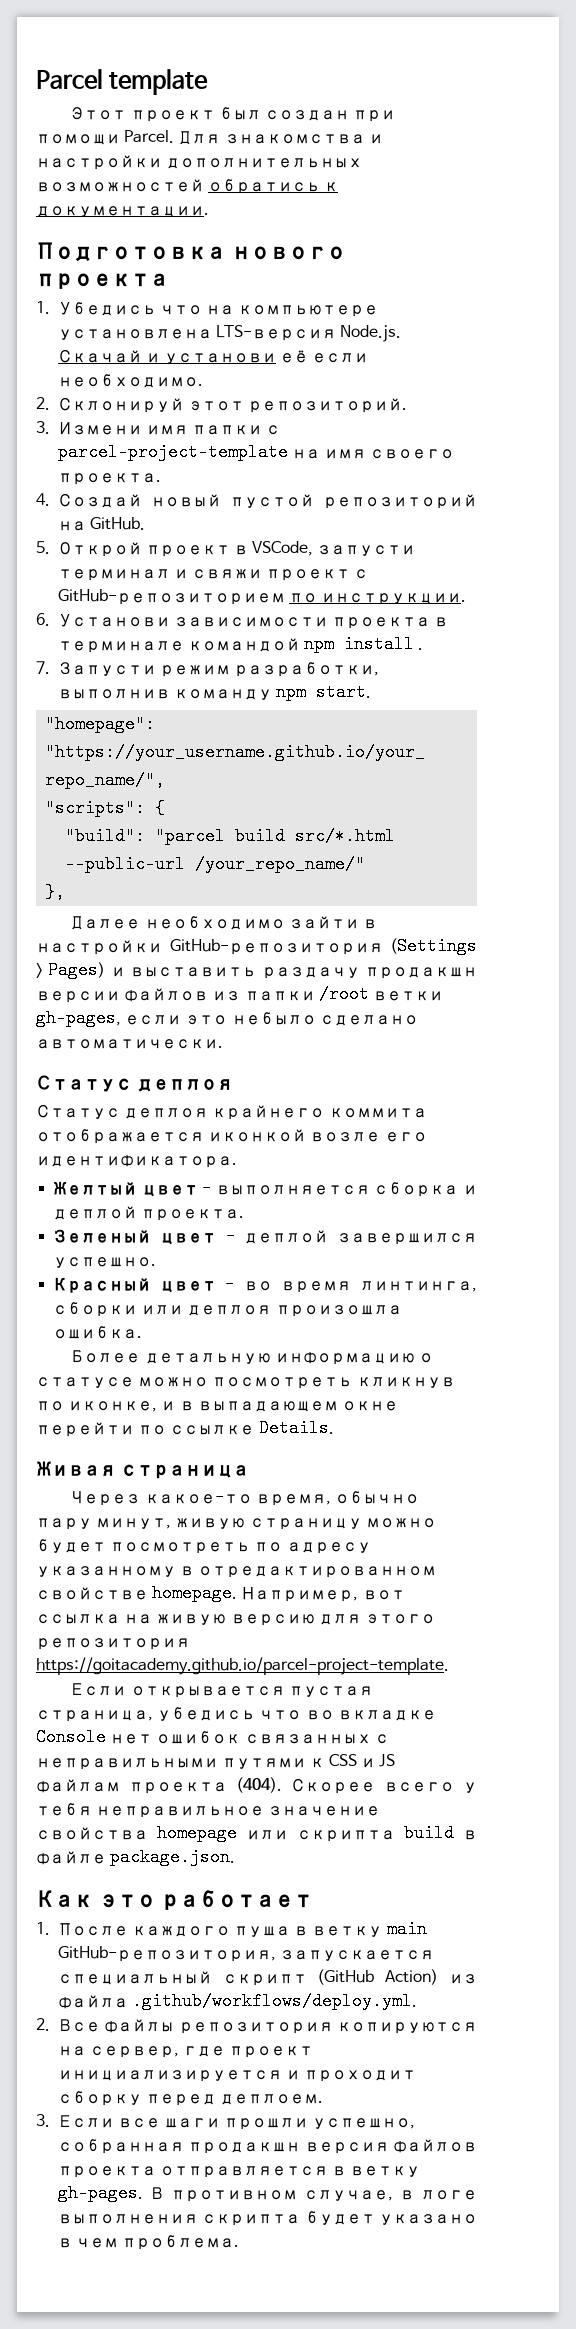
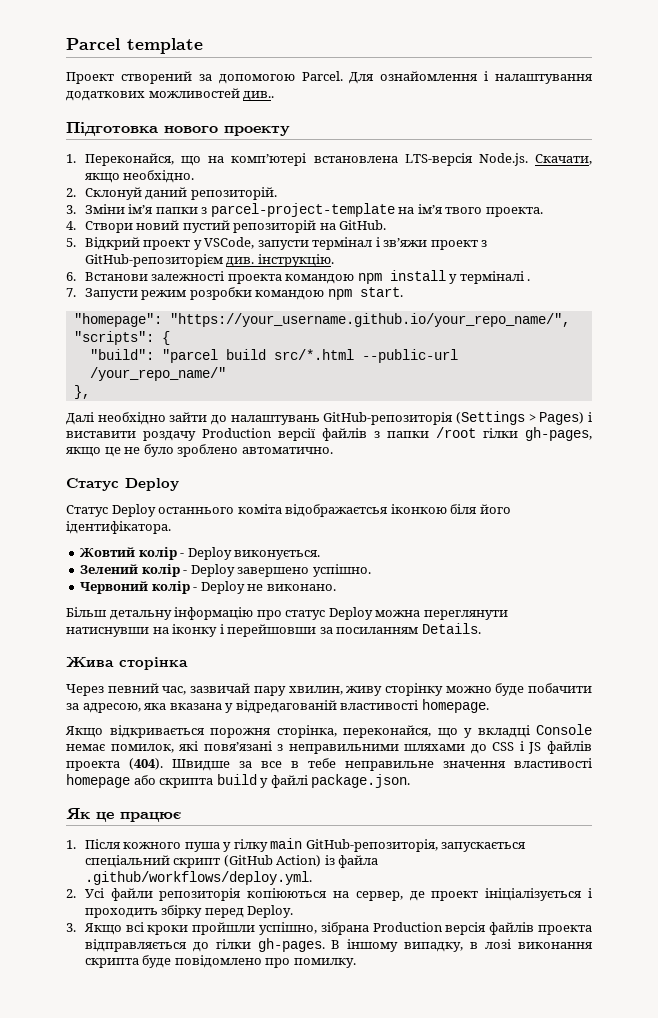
[70,107,396,122] [36,130,383,145] [36,155,363,170] [36,179,339,194] [36,206,209,217] [36,242,346,262] [36,273,169,289] [36,301,379,317] [57,325,402,342] [57,349,369,364] [57,374,203,388] [36,397,408,413] [36,421,281,435] [57,443,455,461] [57,473,161,485] [36,493,477,509] [57,517,145,531] [36,541,416,557] [57,569,369,581] [57,589,467,605] [36,613,449,629] [57,635,415,653] Этот проект был создан при помощи Parcel. Для знакомства и настройки дополнительных возможностей обратись к документации. // Подготовка нового проекта // 1. Убедись что на компьютере установлена LTS-версия Node.js. Скачай и установи её если необходимо. // 2. Склонируй этот репозиторий. // 3. Измени имя папки с parcel-project-template на имя своего проекта. // 4. Создай новый пустой репозиторий на GitHub. // 5. Открой проект в VSCode, запусти терминал и свяжи проект с GitHub-репозиторием по инструкции. // 6. Установи зависимости проекта в терминале командой npm install -> [66,71,593,84] [66,88,275,101] [66,122,290,136] [66,153,592,166] [84,170,195,183] [66,187,277,200] [66,203,543,217] [66,220,387,233] [66,237,488,250] [84,254,334,267] [66,270,524,284] Проект створений за допомогою Parcel. Для ознайомлення і налаштування додаткових можливостей див.. // Підготовка нового проекту // 1. Переконайся, що на компʼютері встановлена LTS-версія Node.js. Скачати, якщо необхідно. // 2. Склонуй даний репозиторій. // 3. Зміни імʼя папки з parcel-project-template на імʼя твого проекта. // 4. Створи новий пустий репозиторій на GitHub. // 5. Відкрий проект у VSCode, запусти термінал і звʼяжи проект з GitHub-репозиторієм див. інструкцію. // 6. Встанови залежності проекта командою npm install у терміналі
[234,662,380,677] [57,689,272,700] разработки, выполнив команду -> [189,287,325,300] розробки командою
[70,916,377,930] [36,937,477,955] [36,961,477,979] [36,985,443,1003] [36,1009,418,1027] [36,1039,223,1049] [36,1075,233,1092] [36,1104,427,1120] [36,1129,427,1144] [36,1155,237,1168] [53,1181,477,1197] [53,1206,245,1221] [53,1229,477,1245] [53,1257,157,1268] [53,1277,477,1293] [53,1302,402,1317] [53,1326,143,1339] [70,1350,433,1365] [36,1377,455,1389] [36,1401,398,1412] [36,1422,255,1437] Далее необходимо зайти в настройки GitHub-репозитория (Settings > Pages) и выставить раздачу продакшн версии файлов из папки /root ветки gh-pages, если это небыло сделано автоматически. // Статус деплоя // Статус деплоя крайнего коммита отображается иконкой возле его идентификатора. // Желтый цвет - выполняется сборка и деплой проекта. // Зеленый цвет - деплой завершился успешно. // Красный цвет - во время линтинга, сборки или деплоя произошла ошибка. // Более детальную информацию о статусе можно посмотреть кликнув по иконке, и в выпадающем окне перейти по ссылке -> [66,411,592,425] [66,427,592,441] [66,444,333,457] [66,478,179,491] [66,504,511,517] [66,521,171,534] [80,547,321,560] [80,564,371,577] [80,581,336,594] [66,607,508,620] [66,624,419,637] Далі необхідно зайти до налаштувань GitHub-репозиторія (Settings > Pages) і виставити роздачу Production версії файлів з папки /root гілки gh-pages, якщо це не було зроблено автоматично. // Статус Deploy // Статус Deploy останнього коміта відображаєтсья іконкою біля його ідентифікатора. // Жовтий колір - Deploy виконується. // Зелений колір - Deploy завершено успішно. // Червоний колір - Deploy не виконано. // Більш детальну інформацію про статус Deploy можна переглянути натиснувши на іконку і перейшовши за посиланням
[36,1461,249,1479] Живая страница -> [66,657,188,670] Жива сторінка
[144,1491,419,1506] [36,1518,436,1530] [36,1539,371,1554] [36,1566,437,1578] [36,1584,405,1602] [36,1614,435,1626] [36,1638,190,1650] [36,1657,449,1675] [70,1683,373,1698] [36,1707,436,1722] [36,1728,389,1746] [36,1754,395,1770] [36,1777,477,1794] [36,1803,381,1818] [36,1824,477,1842] [36,1848,236,1866] [36,1890,314,1910] [36,1920,427,1938] [57,1946,434,1962] [57,1971,212,1985] какое-то время, обычно пару минут, живую страницу можно будет посмотреть по адресу указанному в отредактированном свойстве homepage. Например, вот ссылка на живую версию для этого репозитория https://goitacademy.github.io/parcel-project-template. // Если открывается пустая страница, убедись что во вкладке Console нет ошибок связанных с неправильными путями к CSS и JS файлам проекта (404). Скорее всего у тебя неправильное значение свойства homepage или скрипта build в файле package.json. // Как это работает // 1. После каждого пуша в ветку main GitHub-репозитория, запускается специальный -> [107,683,592,696] [66,699,489,713] [65,724,592,738] [66,741,592,754] [66,758,592,771] [66,774,411,788] [66,808,181,822] [66,838,527,852] [84,855,170,868] певний час, зазвичай пару хвилин, живу сторінку можно буде побачити за адресою, яка вказана у відредагованій властивості homepage. // Якщо відкривається порожня сторінка, переконайся, що у вкладці Console немає помилок, які повяʼязані з неправильними шляхами до CSS і JS файлів проекта (404). Швидше за все в тебе неправильне значення властивості homepage або скрипта build у файлі package.json. // Як це працює // 1. Після кожного пуша у гілку main GitHub-репозиторія, запускається спеціальний
[449,1974,477,1984] из -> [324,855,335,865] із
[57,2019,478,2034] [57,2046,314,2058] [57,2070,417,2082] [57,2091,324,2106] [36,2114,416,2130] [57,2139,477,2154] [57,2166,421,2178] [57,2184,478,2202] [57,2211,477,2226] [57,2235,240,2250] Все файлы репозитория копируются на сервер, где проект инициализируется и проходит сборку перед деплоем. // 3. Если все шаги прошли успешно, собранная продакшн версия файлов проекта отправляется в ветку gh-pages. В противном случае, в логе выполнения скрипта будет указано в чем проблема. -> [84,888,592,901] [84,905,294,918] [66,922,592,935] [84,938,593,952] [84,955,356,968] Усі файли репозиторія копіюються на сервер, де проект ініціалізується і проходить збірку перед Deploy. // 3. Якщо всі кроки пройшли успішно, зібрана Production версія файлів проекта відправляється до гілки gh-pages. В іншому випадку, в лозі виконання скрипта буде повідомлено про помилку.

